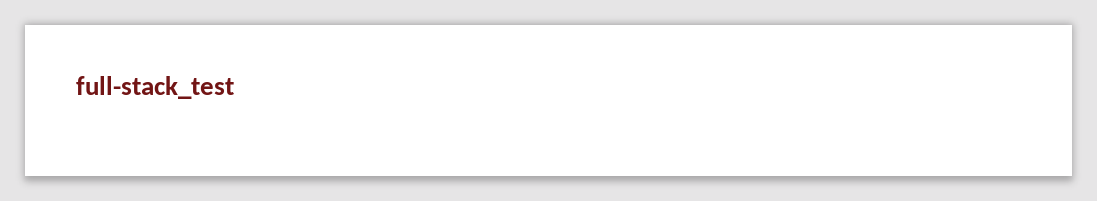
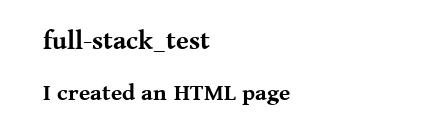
(234, 87) none -> [43,83,290,105] // I created an HTML page

